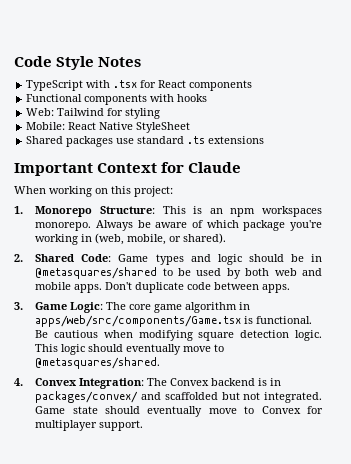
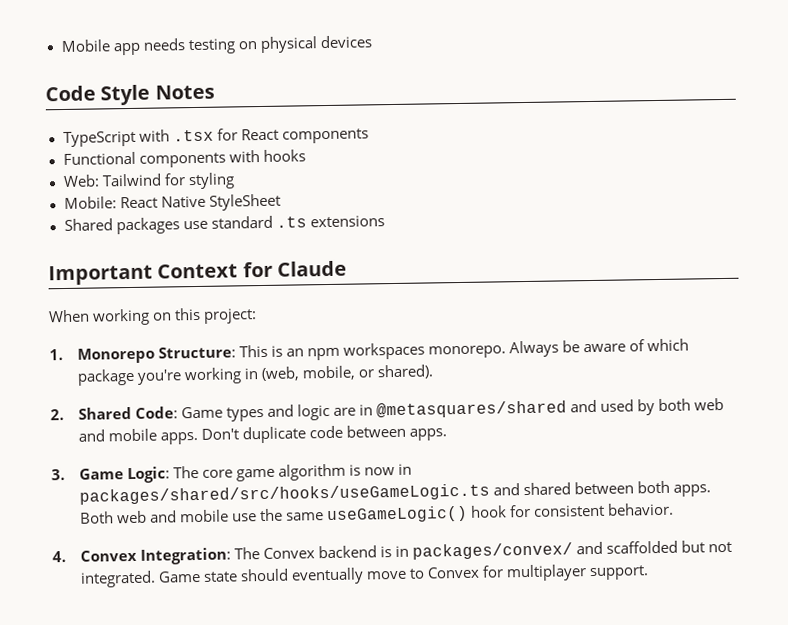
(14, 61) none -> [60,35,372,56] Mobile app needs testing on physical devices //
[248,254,322,262] [35,267,192,279] should be in @metasquares/shared to be -> [332,399,597,419] are in @metasquares/shared and
[239,302,251,310] [35,315,313,327] [35,330,323,341] [35,344,225,355] [35,357,161,369] in apps/web/src/components/Game.tsx is functional. Be cautious when modifying square detection logic. This logic should eventually move to @metasquares/shared. -> [348,463,412,476] [78,480,711,505] [78,502,675,524] is now in packages/shared/src/hooks/useGameLogic.ts and shared between both apps. Both web and mobile use the same useGameLogic() hook for consistent behavior.

